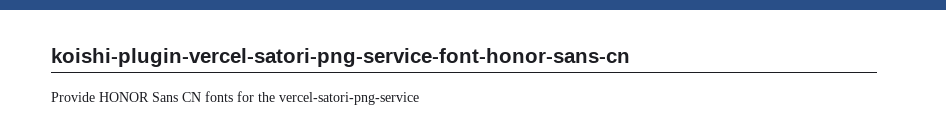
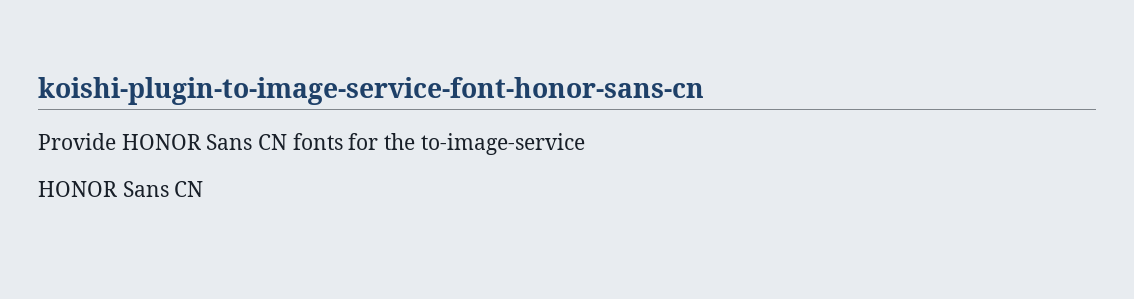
[51,48,630,67] koishi-plugin-vercel-satori-png-service-font-honor-sans-cn -> [38,77,704,105] koishi-plugin-to-image-service-font-honor-sans-cn
[279,92,419,105] vercel-satori-png-service -> [420,133,585,155] [38,181,204,197] to-image-service // HONOR Sans CN

